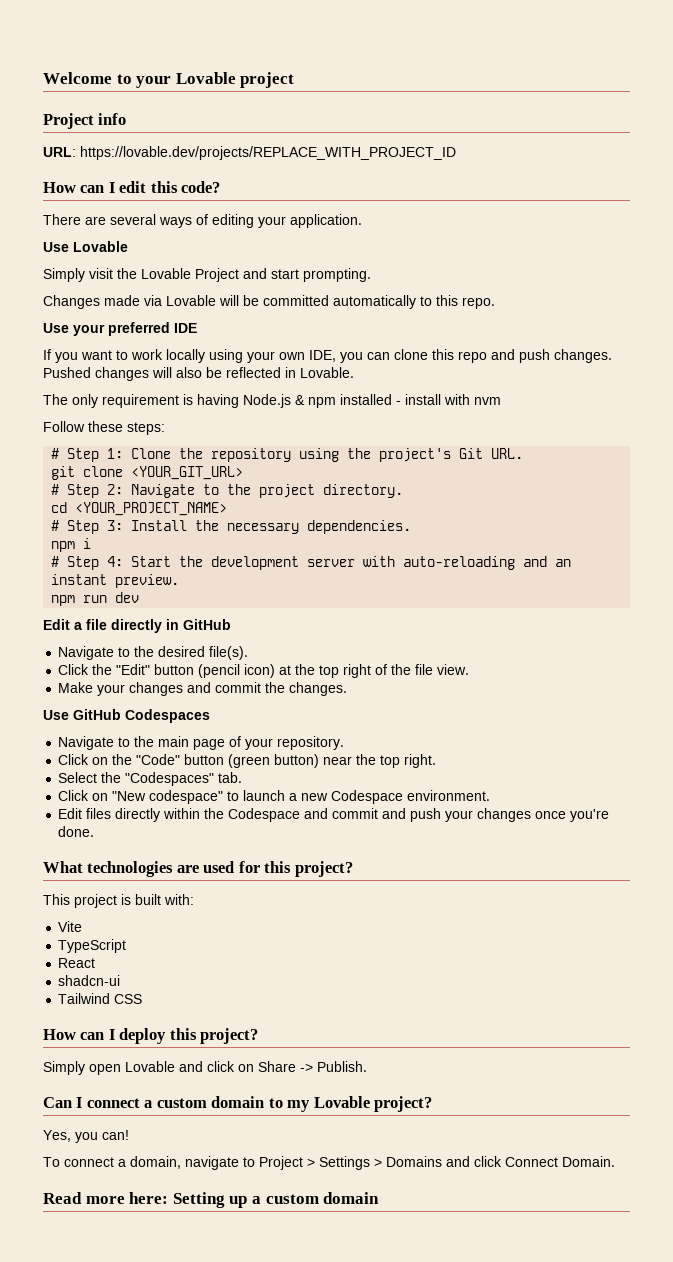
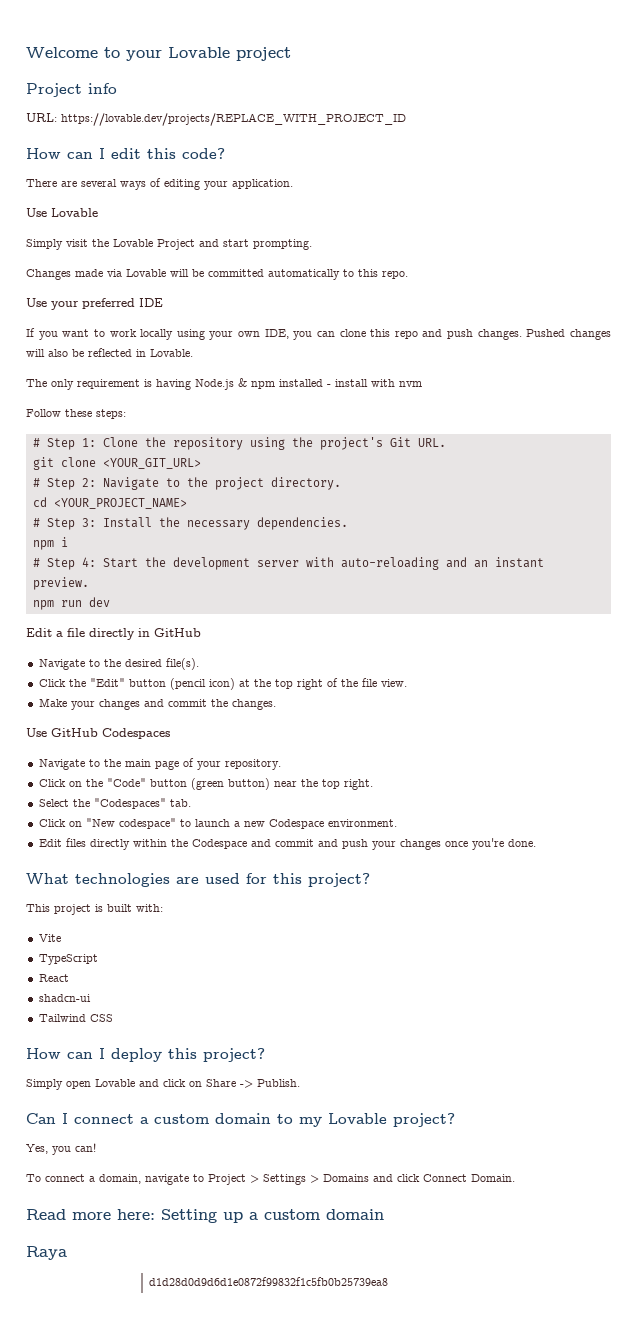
(380, 1198) none -> [26,1246,67,1260] [148,1277,388,1286] // Raya // d1d28d0d9d6d1e0872f99832f1c5fb0b25739ea8

